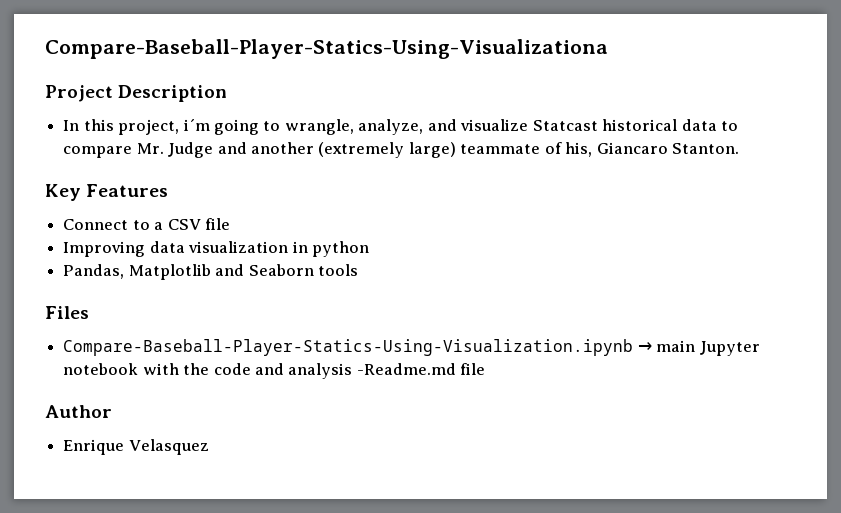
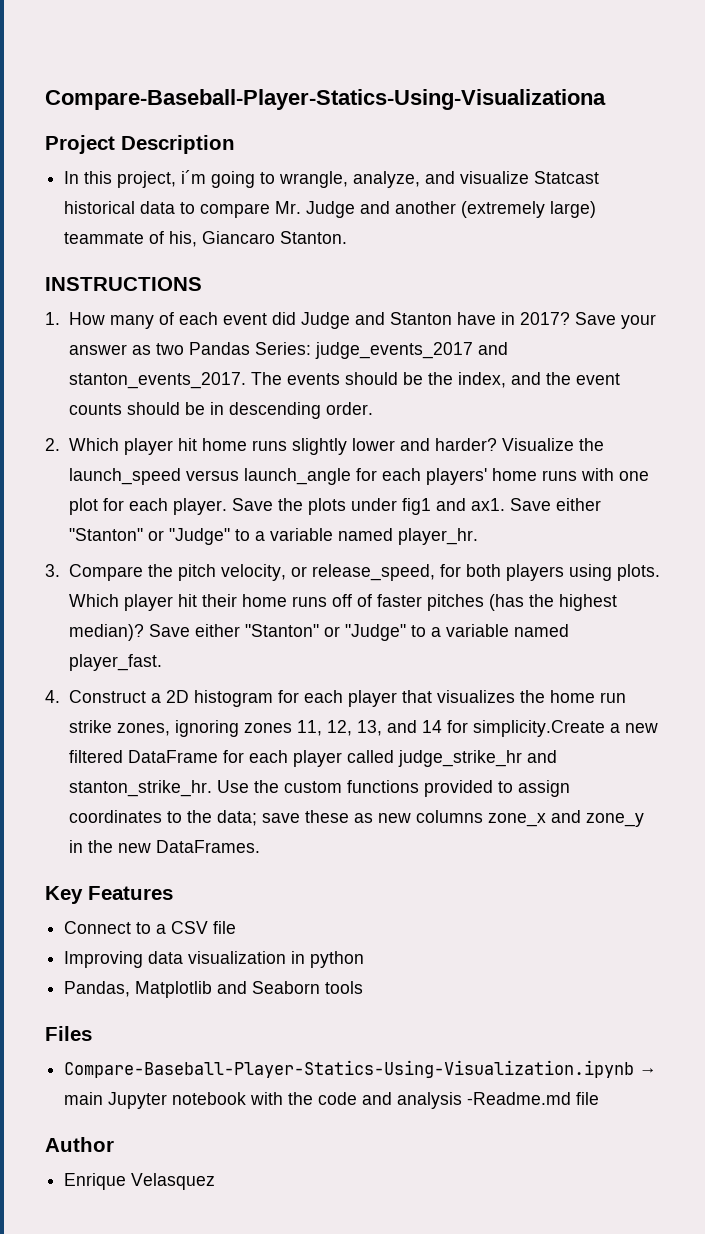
(740, 148) none -> [45,277,202,291] [45,312,656,329] [68,342,508,359] [68,372,620,389] [68,402,373,419] [45,438,604,455] [68,468,649,485] [68,498,601,515] [68,528,478,545] [45,564,660,581] [68,594,617,611] [68,624,569,641] [68,654,162,671] [45,690,626,707] [68,720,658,737] [68,750,557,767] [68,780,570,797] [68,810,644,827] [68,840,260,853] // INSTRUCTIONS // 1. How many of each event did Judge and Stanton have in 2017? Save your answer as two Pandas Series: judge_events_2017 and stanton_events_2017. The events should be the index, and the event counts should be in descending order. // 2. Which player hit home runs slightly lower and harder? Visualize the launch_speed versus launch_angle for each players' home runs with one plot for each player. Save the plots under fig1 and ax1. Save either "Stanton" or "Judge" to a variable named player_hr. // 3. Compare the pitch velocity, or release_speed, for both players using plots. Which player hit their home runs off of faster pitches (has the highest median)? Save either "Stanton" or "Judge" to a variable named player_fast. // 4. Construct a 2D histogram for each player that visualizes the home run strike zones, ignoring zones 11, 12, 13, and 14 for simplicity.Create a new filtered DataFrame for each player called judge_strike_hr and stanton_strike_hr. Use the custom functions provided to assign coordinates to the data; save these as new columns zone_x and zone_y in the new DataFrames.

